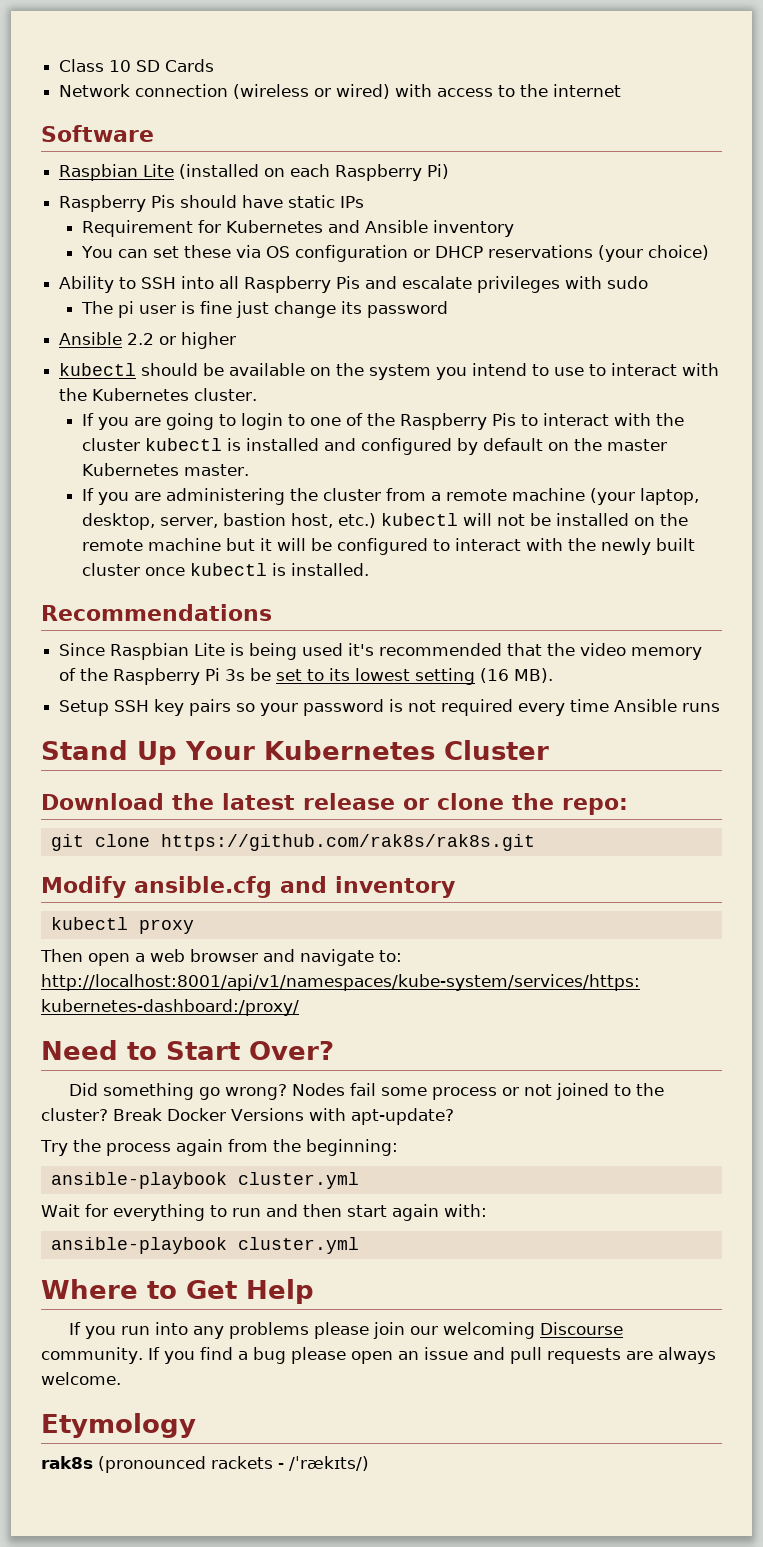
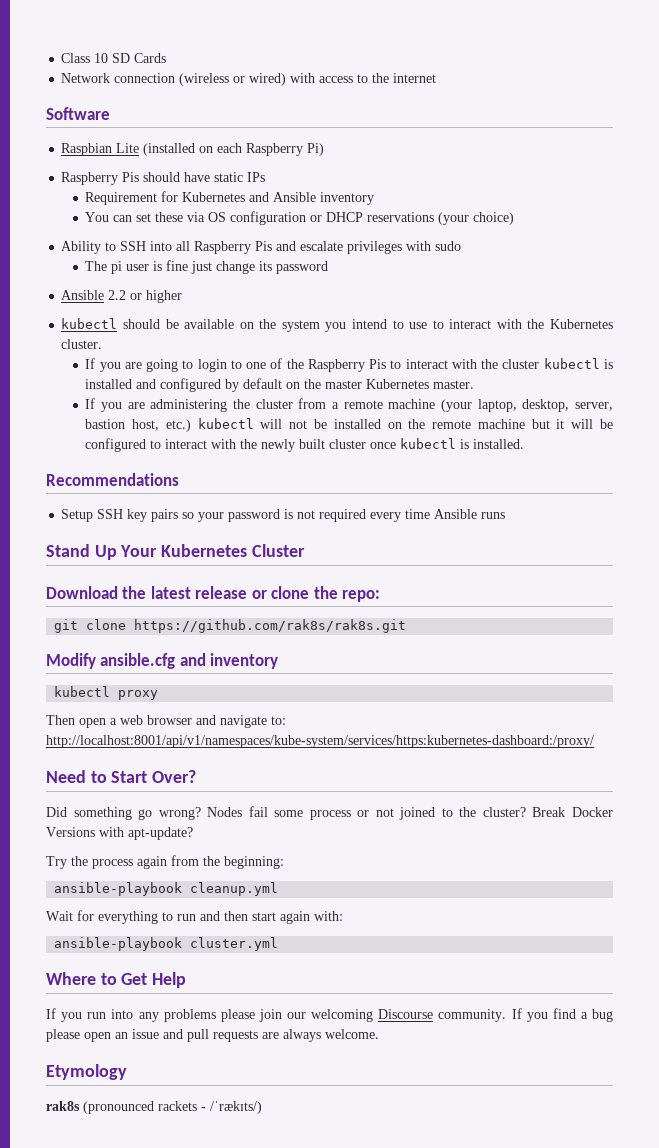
[59,643,703,660] [59,668,554,685] // Since Raspbian Lite is being used it's recommended that the video memory of the Raspberry Pi 3s be set to its lowest setting (16 MB). -> (179, 479) none
[237,1172,359,1189] cluster.yml -> [190,882,279,896] cleanup.yml

